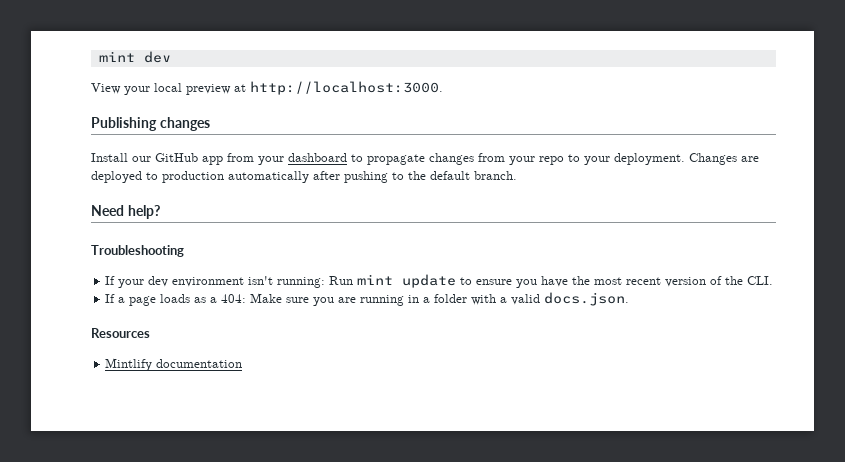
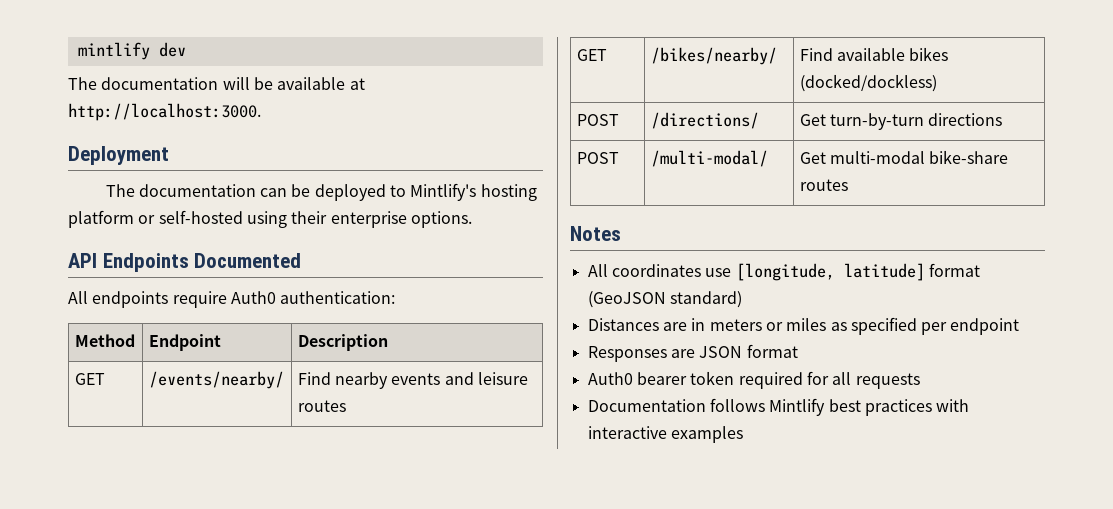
[98,51,135,62] mint -> [77,42,150,60] mintlify
[91,81,443,95] [91,117,210,131] [91,153,759,165] [91,171,517,183] [91,205,160,219] [91,245,184,257] [105,274,774,288] [105,292,630,306] [91,328,150,338] [105,358,243,371] View your local preview at http://localhost:3000. // Publishing changes // Install our GitHub app from your dashboard to propagate changes from your repo to your deployment. Changes are deployed to production automatically after pushing to the default branch. // Need help? // Troubleshooting // If your dev environment isn't running: Run mint update to ensure you have the most recent version of the CLI. // If a page loads as a 404: Make sure you are running in a folder with a valid docs.json. // Resources // Mintlify documentation -> [68,77,365,90] [68,103,261,121] [68,146,169,165] [105,183,537,201] [68,210,472,228] [68,253,302,272] [68,291,396,308] [74,334,135,347] [148,334,221,351] [297,334,388,351] [74,373,105,385] [148,371,284,389] [297,372,528,389] [297,400,346,412] [576,49,607,61] [650,47,777,65] [799,47,949,61] [799,74,937,92] [576,114,619,126] [650,112,759,129] [799,113,1003,130] [576,152,619,164] [650,150,768,167] [799,150,1009,164] [799,179,848,191] [570,226,621,241] [587,263,980,281] [587,291,742,308] [587,317,1020,335] [587,344,798,362] [587,371,920,389] [587,398,970,416] [587,426,743,443] The documentation will be available at http://localhost:3000. // Deployment // The documentation can be deployed to Mintlify's hosting platform or self-hosted using their enterprise options. // API Endpoints Documented // All endpoints require Auth0 authentication: // Method | Endpoint | Description // GET | /events/nearby/ | Find nearby events and leisure routes // GET | /bikes/nearby/ | Find available bikes (docked/dockless) // POST | /directions/ | Get turn-by-turn directions // POST | /multi-modal/ | Get multi-modal bike-share routes // Notes // All coordinates use [longitude, latitude] format (GeoJSON standard) // Distances are in meters or miles as specified per endpoint // Responses are JSON format // Auth0 bearer token required for all requests // Documentation follows Mintlify best practices with interactive examples

